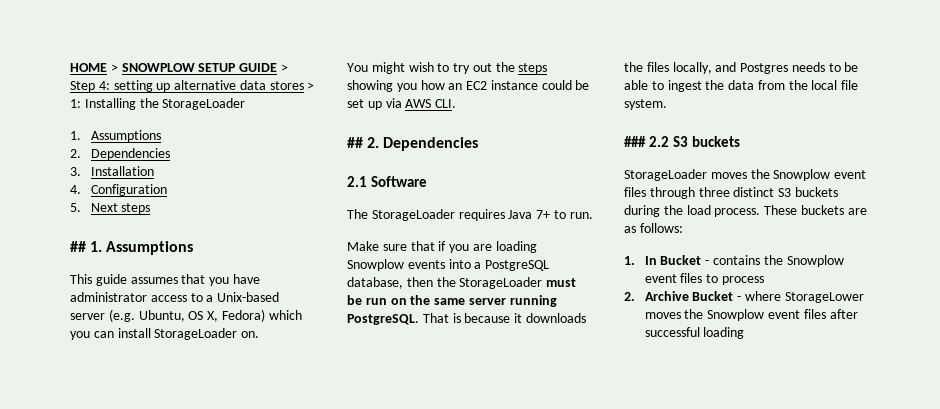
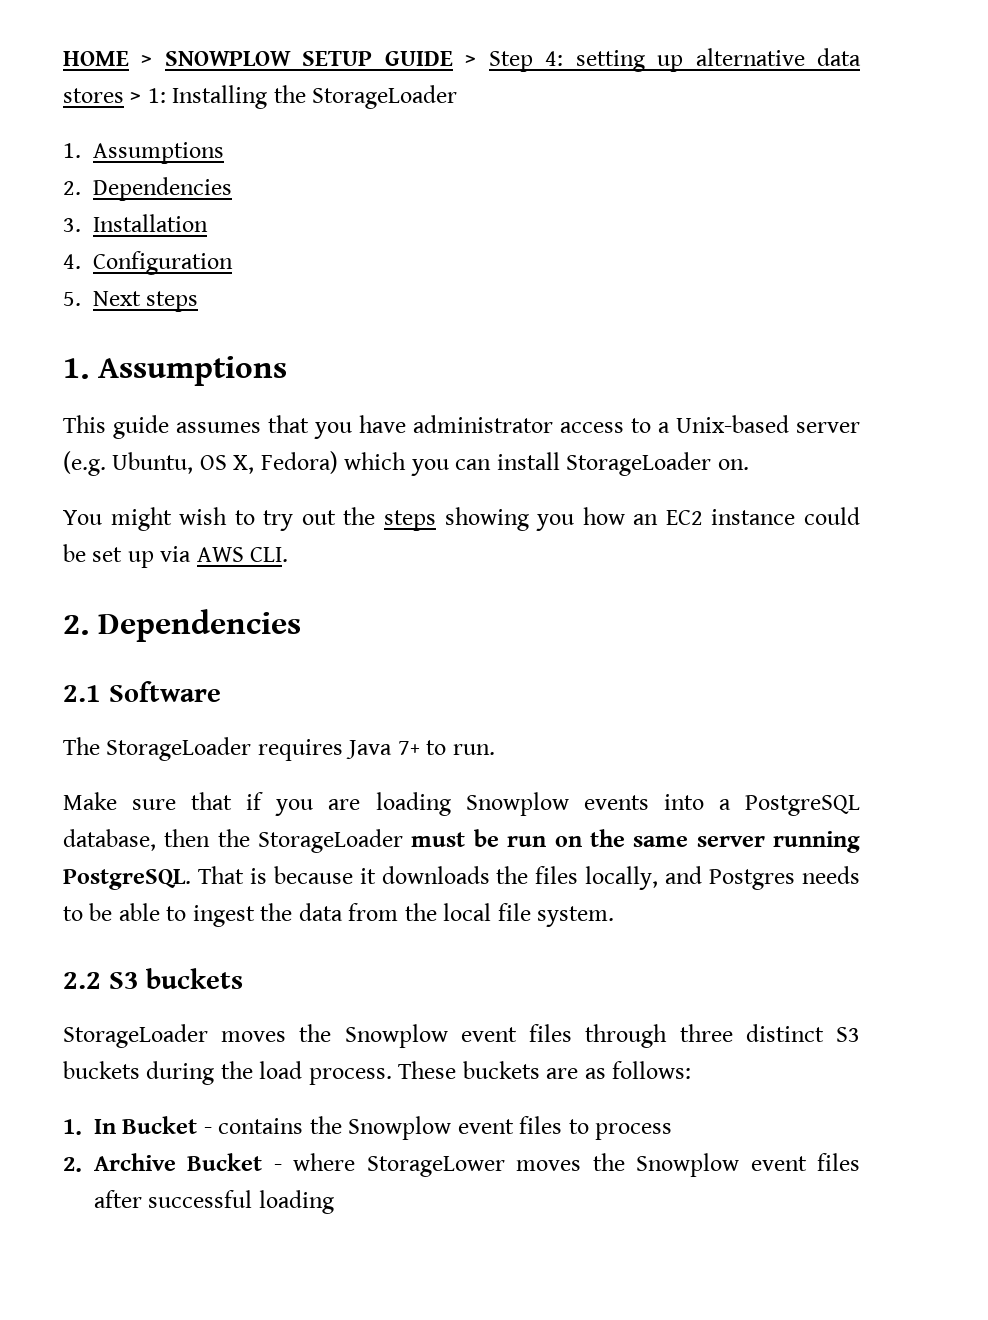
[70,241,86,252] ## -> (199, 301) none
[347,137,363,148] ## -> (289, 554) none
[624,136,646,147] ### -> (615, 916) none

